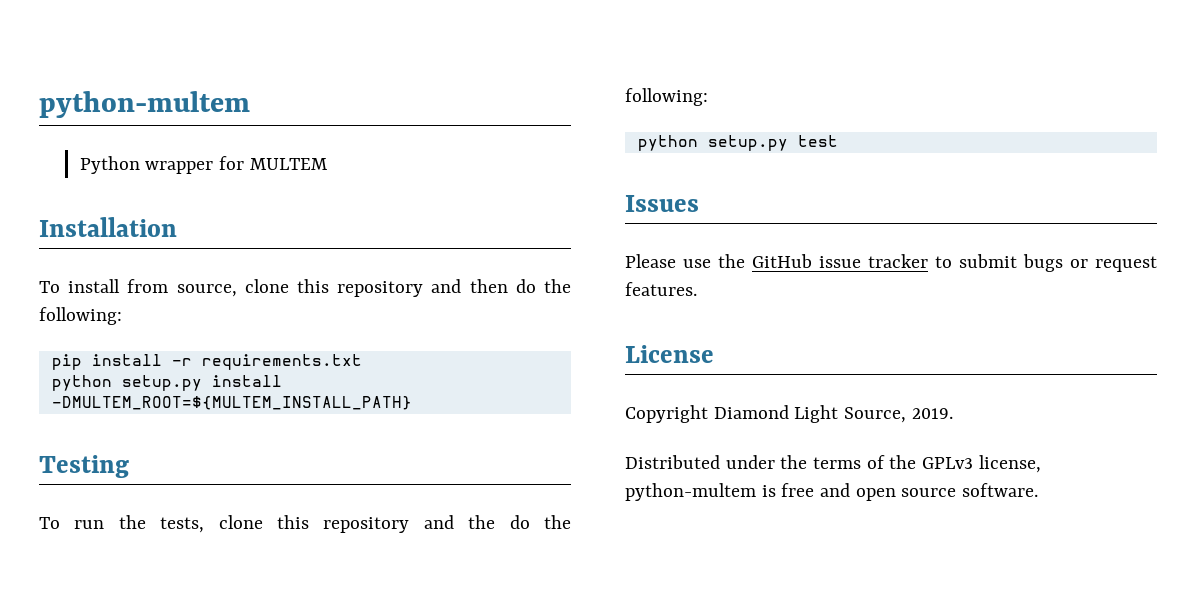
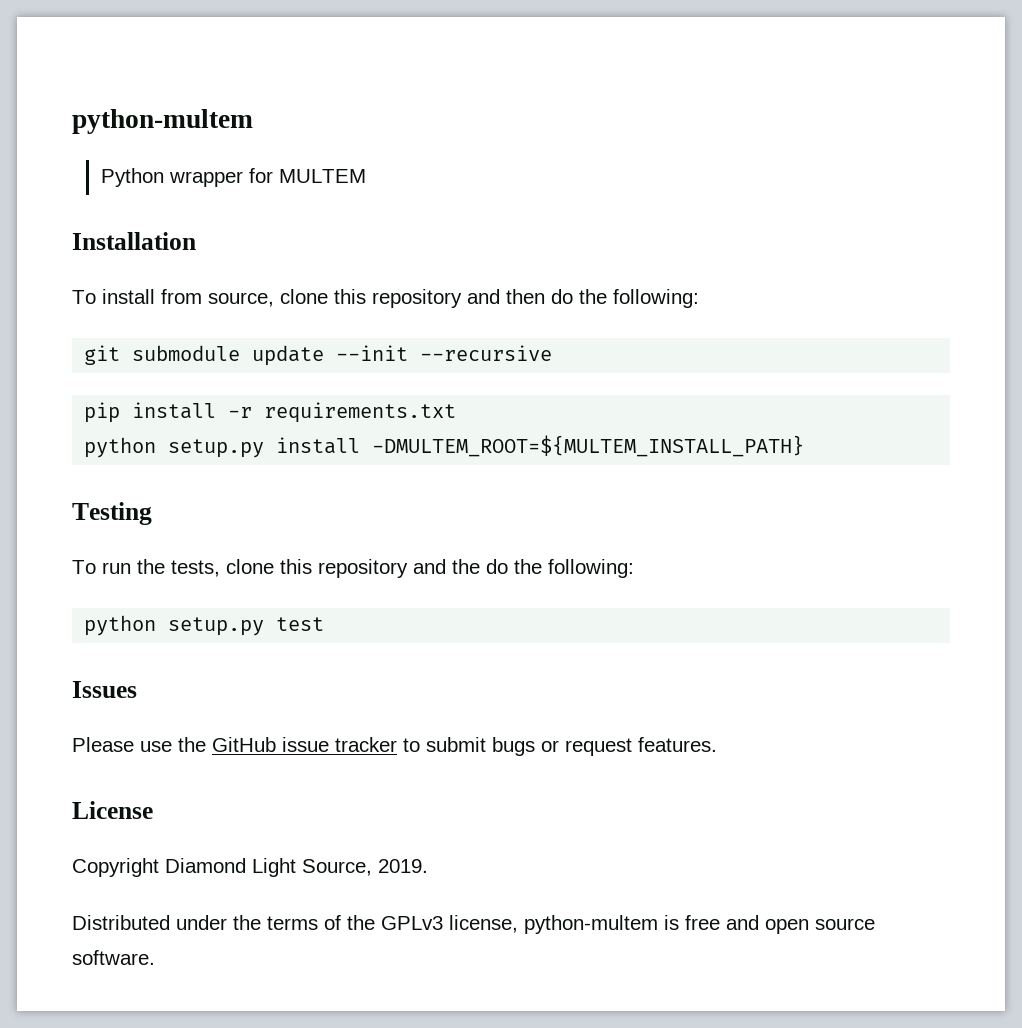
(122, 316) none -> [84,345,553,366] // git submodule update --init --recursive

